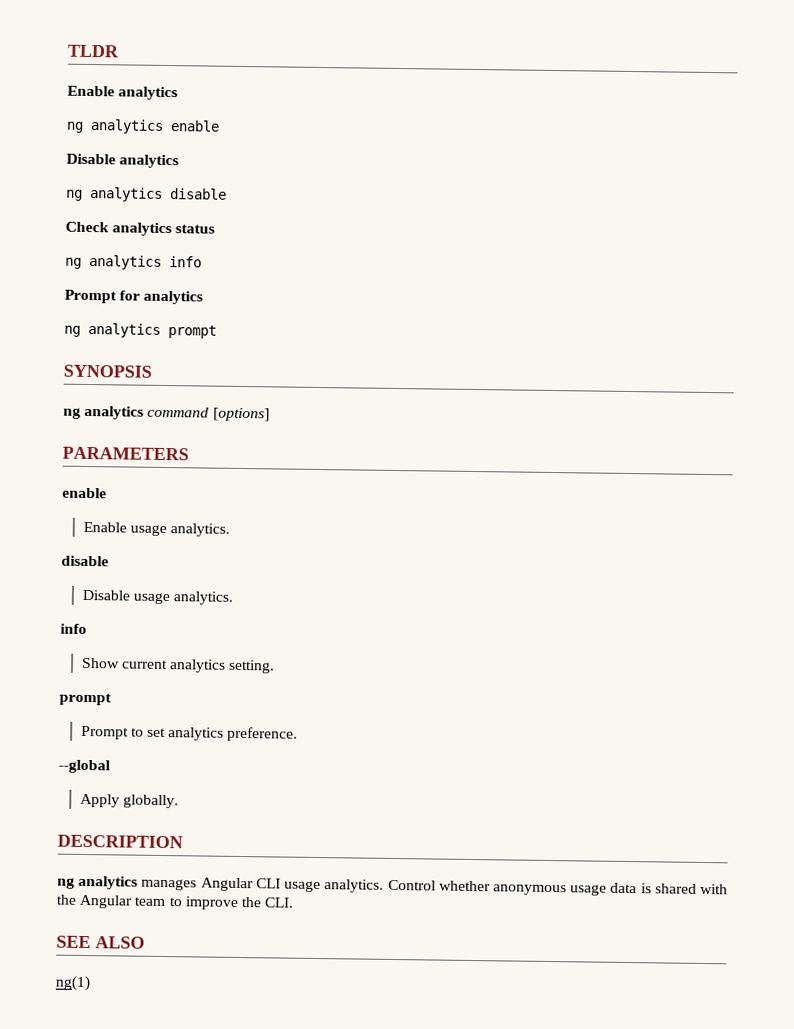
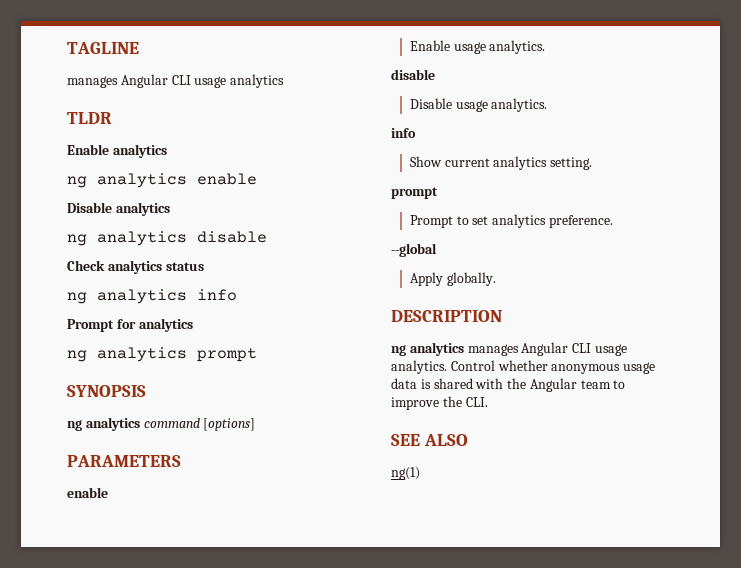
(67, 51) none -> [67,42,139,54] [67,74,285,88] TAGLINE // manages Angular CLI usage analytics //

